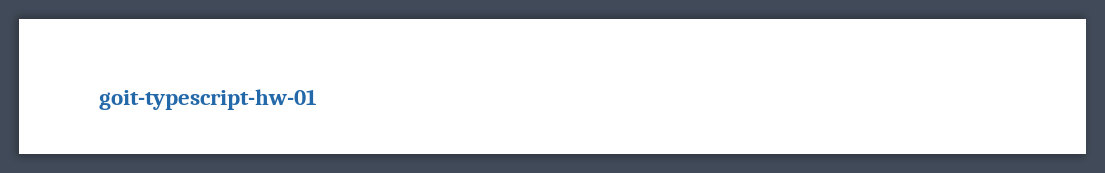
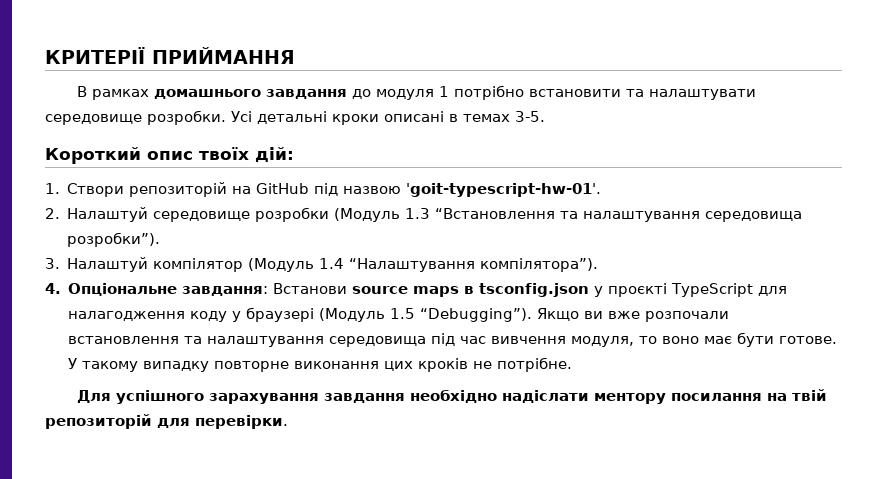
[99,89,317,110] goit-typescript-hw-01 -> [45,47,295,64] [77,85,757,100] [45,110,545,125] [45,147,294,164] [45,182,602,197] [45,207,803,222] [67,232,161,247] [45,257,599,272] [45,283,788,297] [68,307,730,322] [68,332,838,347] [68,357,573,372] [77,389,828,404] [45,414,288,429] КРИТЕРІЇ ПРИЙМАННЯ // В рамках домашнього завдання до модуля 1 потрібно встановити та налаштувати середовище розробки. Усі детальні кроки описані в темах 3-5. // Короткий опис твоїх дій: // 1. Створи репозиторій на GitHub під назвою 'goit-typescript-hw-01'. // 2. Налаштуй середовище розробки (Модуль 1.3 “Встановлення та налаштування середовища розробки”). // 3. Налаштуй компілятор (Модуль 1.4 “Налаштування компілятора”). // 4. Опціональне завдання: Встанови source maps в tsconfig.json у проєкті TypeScript для налагодження коду у браузері (Модуль 1.5 “Debugging”). Якщо ви вже розпочали встановлення та налаштування середовища під час вивчення модуля, то воно має бути готове. У такому випадку повторне виконання цих кроків не потрібне. // Для успішного зарахування завдання необхідно надіслати ментору посилання на твій репозиторій для перевірки.

